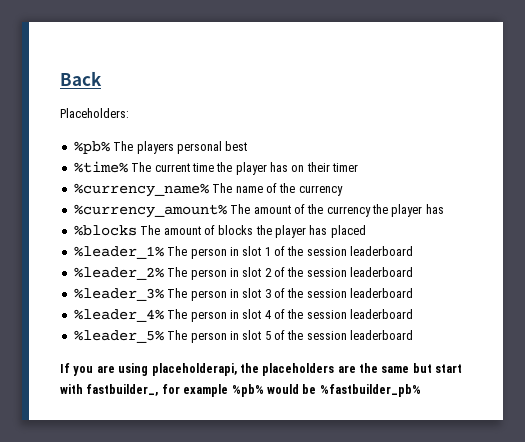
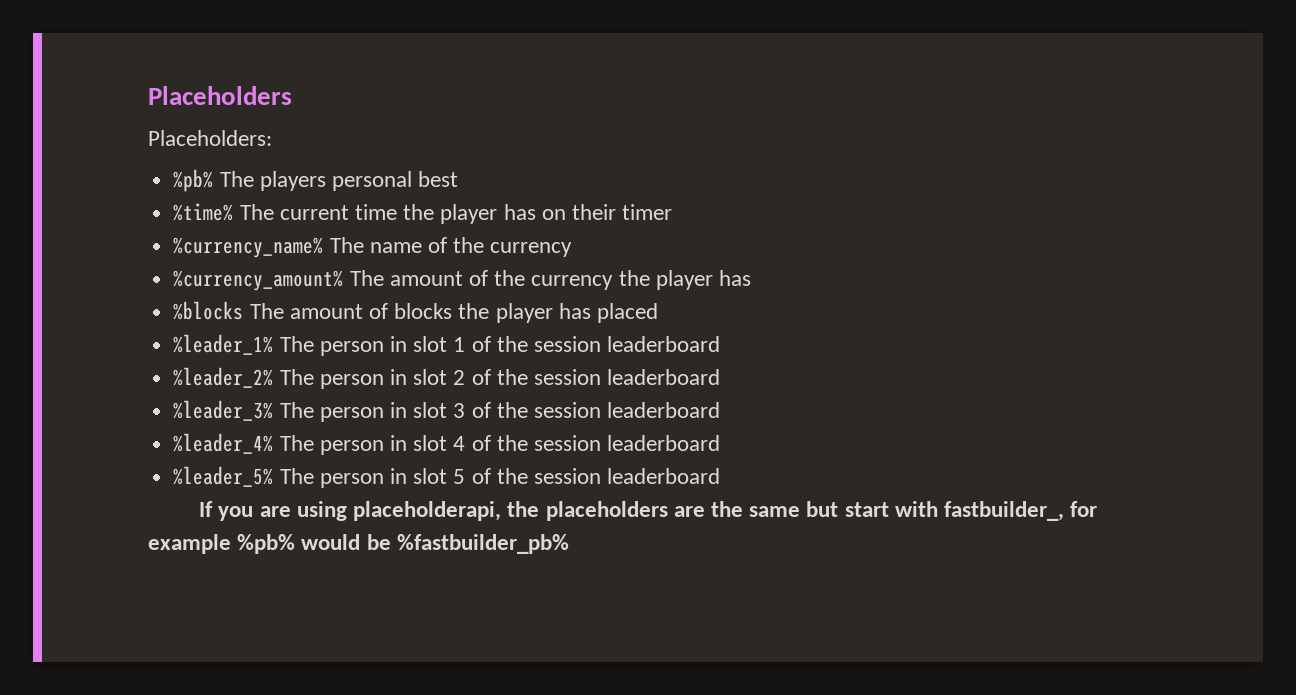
[60,71,102,86] Back -> [148,86,292,105] Placeholders

